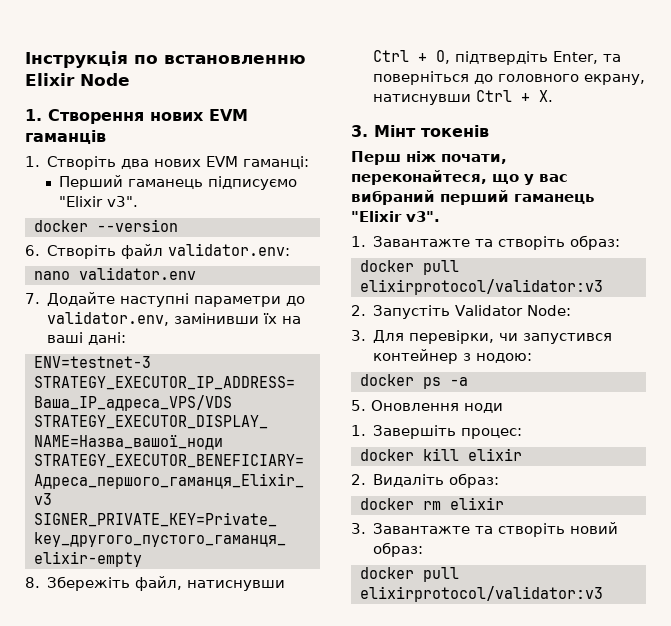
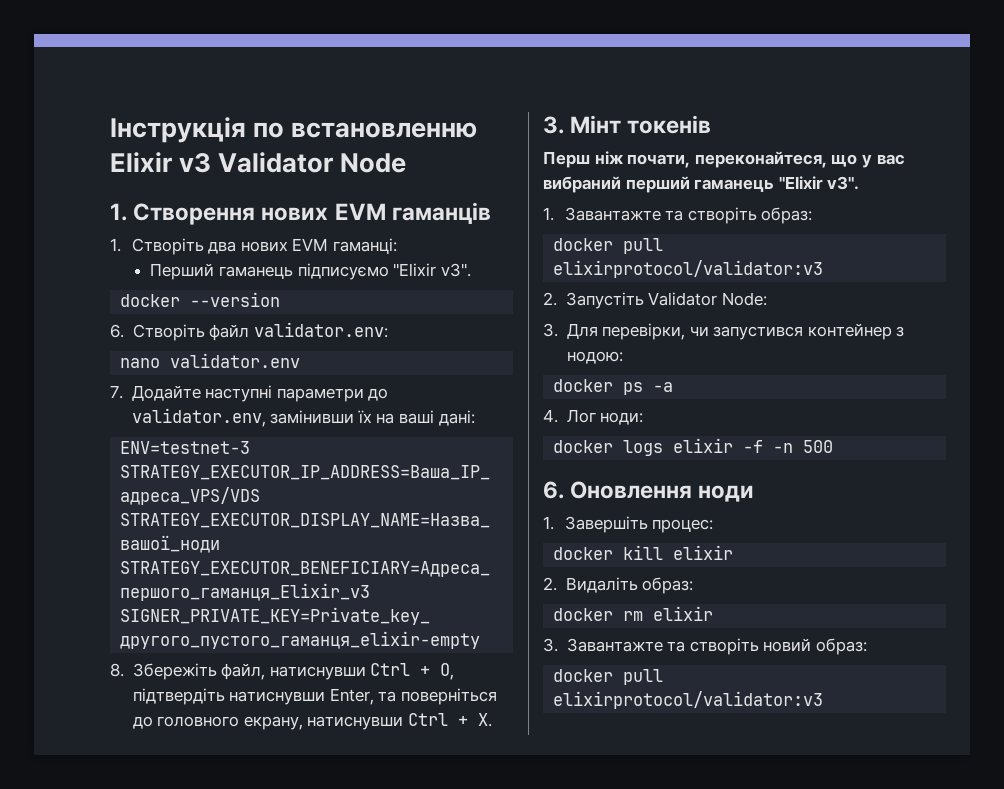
(75, 79) none -> [179,152,334,173] v3 Validator
(549, 58) none -> [229,691,326,705] натиснувши
[351,400,366,411] 5. -> [543,409,644,425] [553,438,834,456] [543,481,564,499] 4. Лог ноди: // docker logs elixir -f -n 500 // 6.

